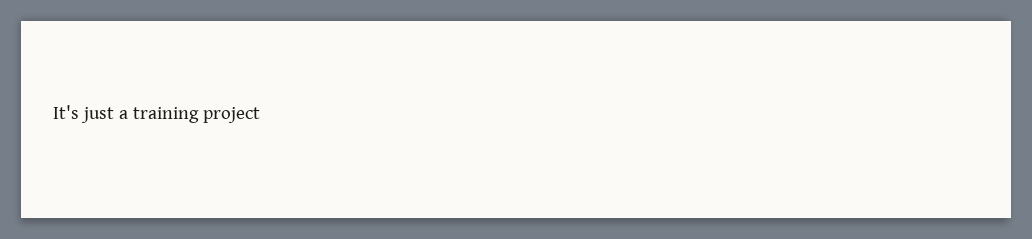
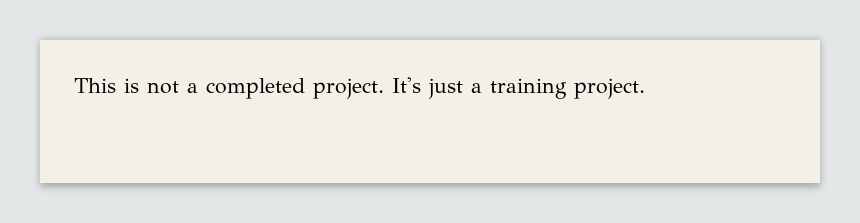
(53, 112) none -> [74,78,384,99] This is not a completed project.
[202,107,260,123] project -> [574,78,645,99] project.

